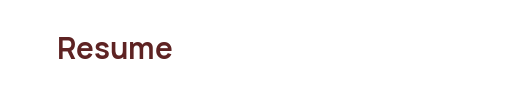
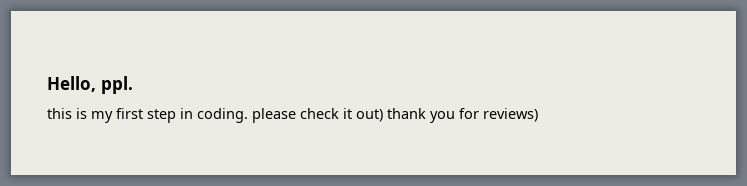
[57,37,173,59] Resume -> [47,76,133,94] [47,108,538,123] Hello, ppl. // this is my first step in coding. please check it out) thank you for reviews)

